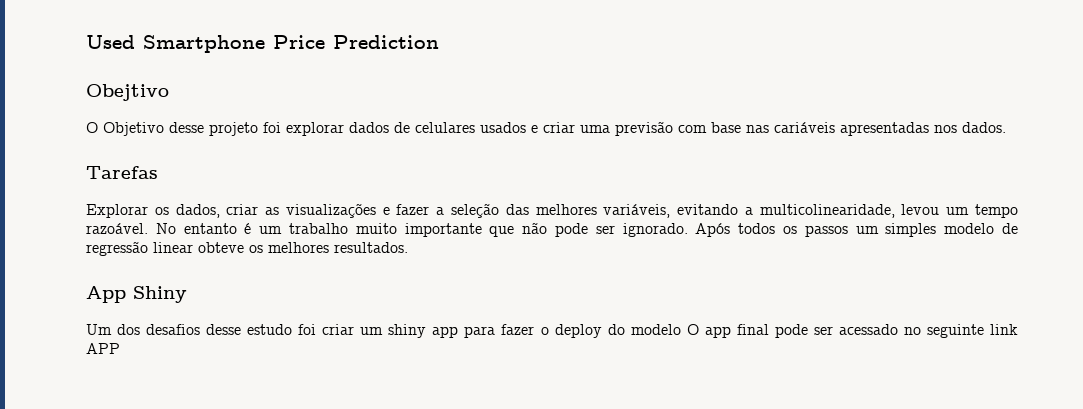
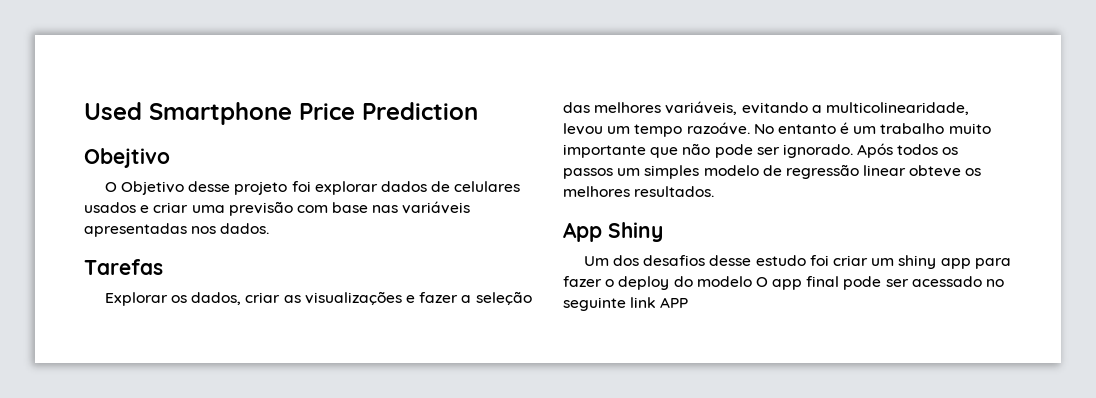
[774,122,835,133] cariáveis -> [402,201,471,214] variáveis
[86,223,148,234] razoável. -> [686,122,750,135] razoáve.

